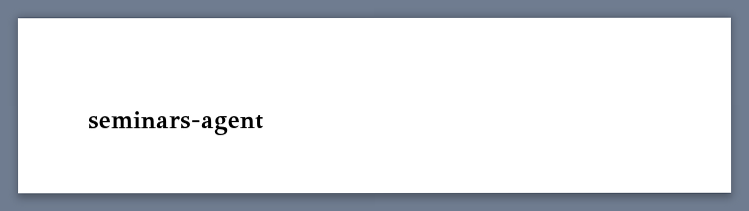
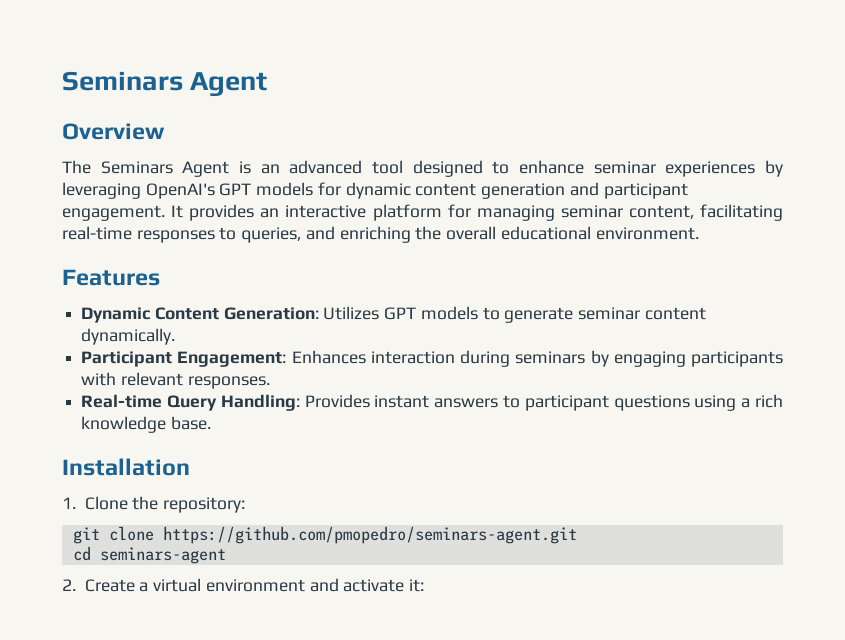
[88,111,264,136] seminars-agent -> [62,71,268,97] [62,123,165,140] [62,160,783,177] [62,182,688,199] [62,204,784,221] [62,226,699,243] [62,269,160,286] [81,306,706,323] [81,328,176,345] [81,350,783,367] [81,372,270,389] [81,394,783,411] [81,416,211,433] [62,458,190,476] [62,496,246,513] [72,526,577,544] [72,546,226,564] [62,578,425,592] Seminars Agent // Overview // The Seminars Agent is an advanced tool designed to enhance seminar experiences by leveraging OpenAI's GPT models for dynamic content generation and participant engagement. It provides an interactive platform for managing seminar content, facilitating real-time responses to queries, and enriching the overall educational environment. // Features // Dynamic Content Generation: Utilizes GPT models to generate seminar content dynamically. // Participant Engagement: Enhances interaction during seminars by engaging participants with relevant responses. // Real-time Query Handling: Provides instant answers to participant questions using a rich knowledge base. // Installation // 1. Clone the repository: // git clone https://github.com/pmopedro/seminars-agent.git // cd seminars-agent // 2. Create a virtual environment and activate it:

